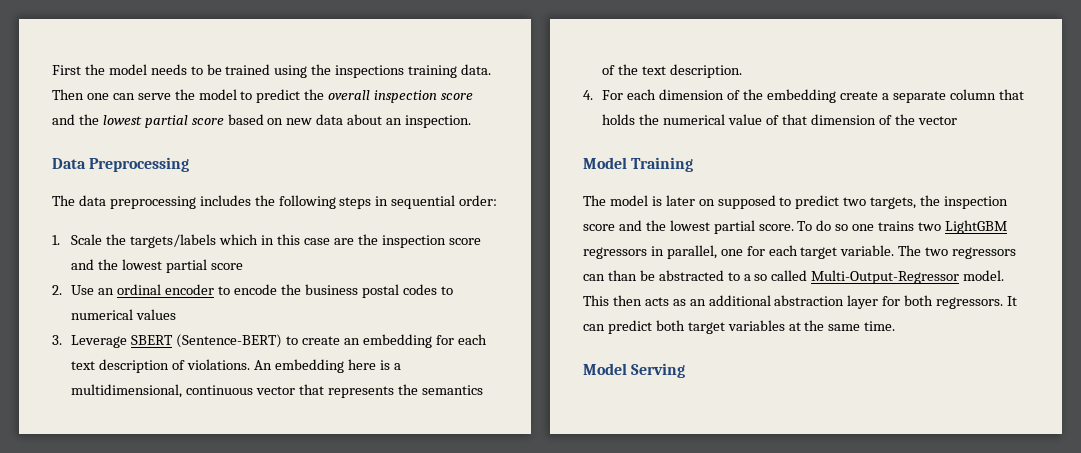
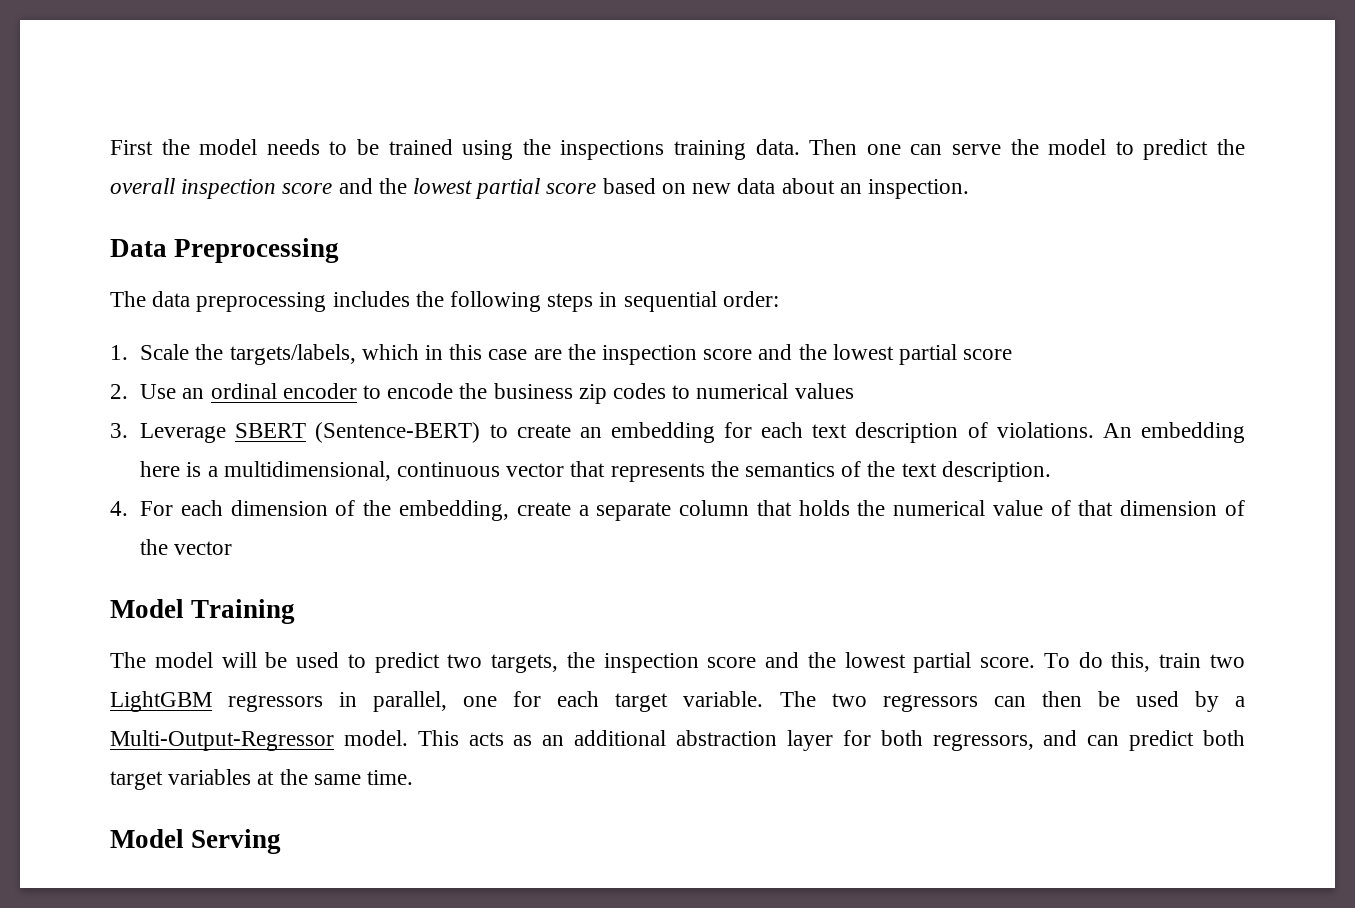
[130,234,217,248] targets/labels -> [229,344,356,365] targets/labels,
[361,284,399,298] postal -> [578,384,607,404] zip
[766,89,836,103] embedding -> [398,500,509,521] embedding,
[651,195,776,209] is later on supposed -> [221,652,340,668] will be used
[835,221,915,231] so one trains -> [1111,652,1202,672] this, train
[607,270,808,281] than be abstracted to a so called -> [1041,691,1245,712] then be used by a
[612,295,642,306] then -> (459, 738) none
[936,296,1018,309] regressors. It -> [932,730,1078,751] regressors, and

